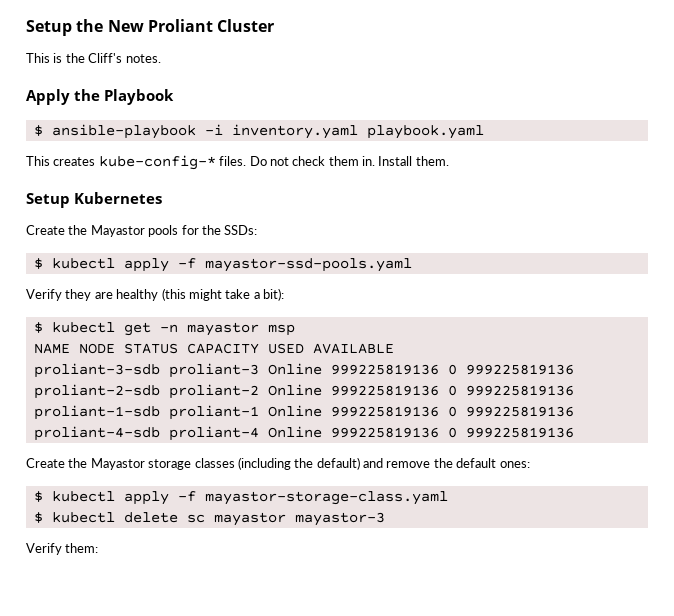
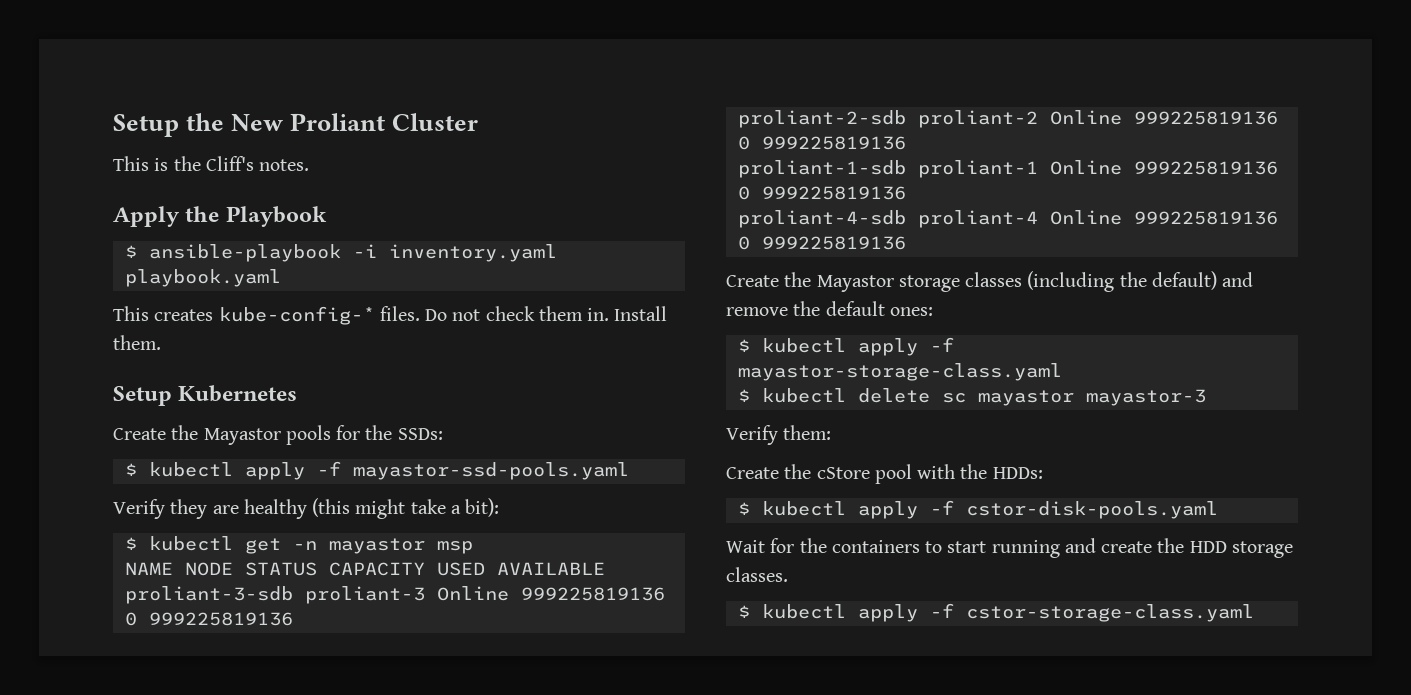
(99, 548) none -> [726,464,1043,484] [737,500,1218,519] [726,538,1293,558] [726,567,788,582] [737,603,1254,622] // Create the cStore pool with the HDDs: // $ kubectl apply -f cstor-disk-pools.yaml // Wait for the containers to start running and create the HDD storage classes. // $ kubectl apply -f cstor-storage-class.yaml

